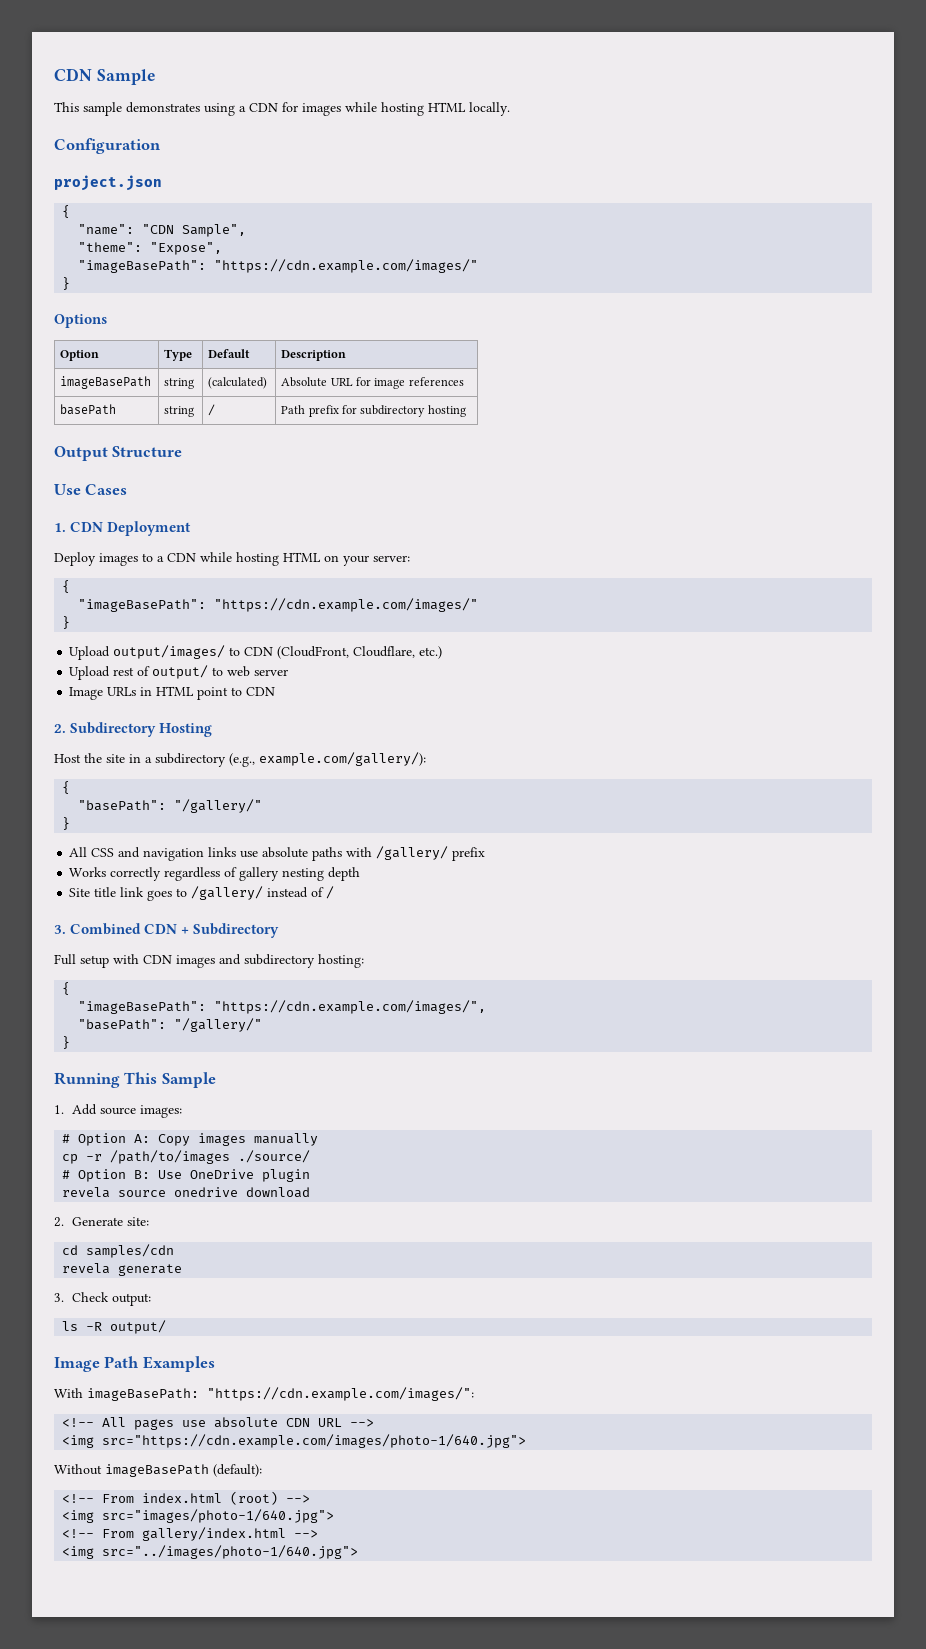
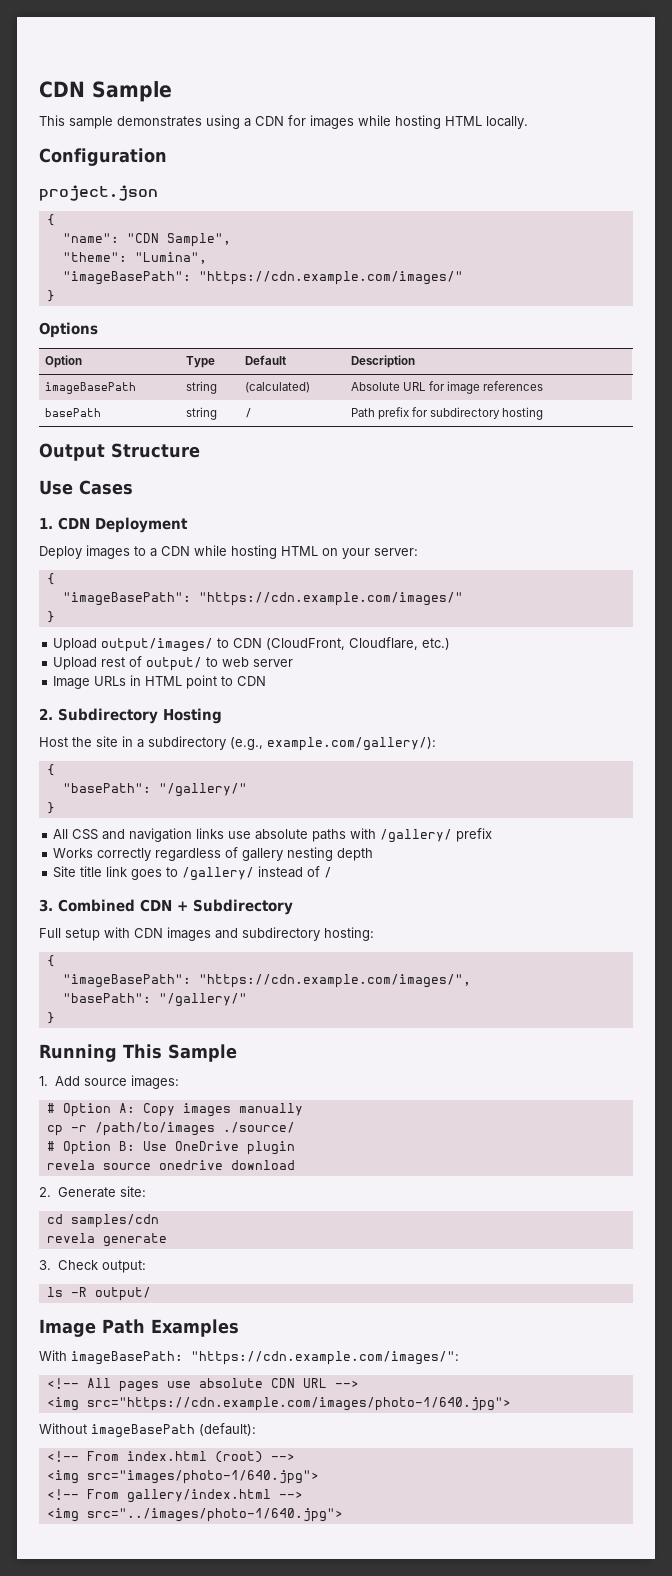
[150,242,223,255] "Expose", -> [134,252,207,264] "Lumina",

